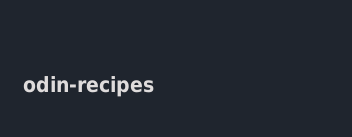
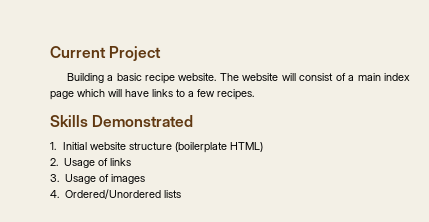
[23,76,154,97] odin-recipes -> [50,46,162,61] [66,73,411,84] [50,89,254,100] [50,115,194,127] [50,142,263,153] [50,158,131,168] [50,174,145,184] [50,189,181,199] Current Project // Building a basic recipe website. The website will consist of a main index page which will have links to a few recipes. // Skills Demonstrated // 1. Initial website structure (boilerplate HTML) // 2. Usage of links // 3. Usage of images // 4. Ordered/Unordered lists

